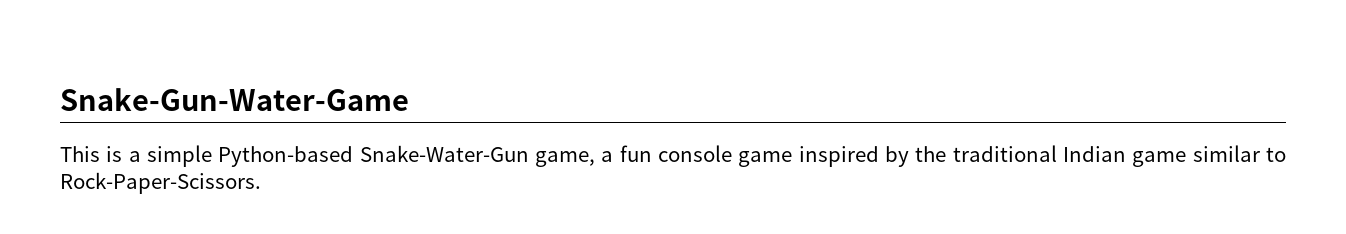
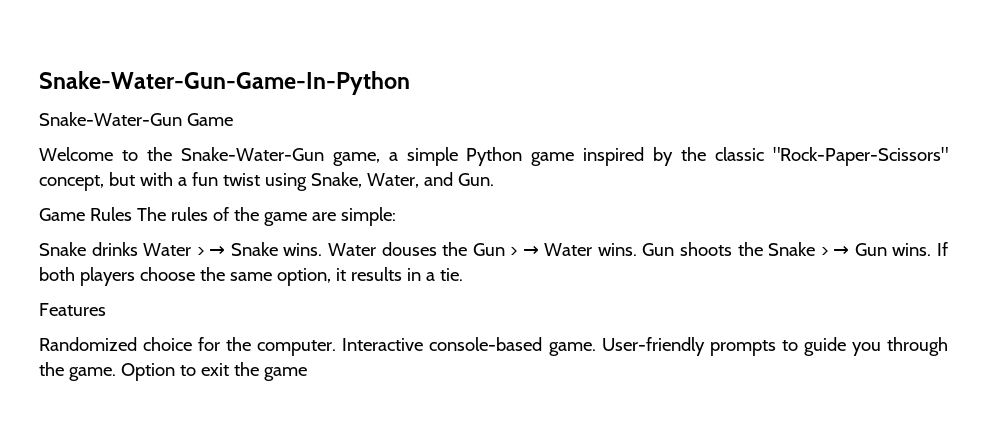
[60,88,409,111] [60,145,354,167] Snake-Gun-Water-Game // This is a simple Python-based -> [39,71,410,95] [39,112,233,126] [39,147,172,161] Snake-Water-Gun-Game-In-Python // Snake-Water-Gun Game // Welcome to the
[619,145,733,162] fun console -> [406,147,523,166] simple Python
[952,145,1287,167] [60,172,261,194] traditional Indian game similar to Rock-Paper-Scissors. -> [715,147,948,166] [39,172,494,191] [39,207,396,226] [39,242,949,256] [39,267,463,286] [39,303,106,316] [39,337,949,356] [39,362,307,381] classic "Rock-Paper-Scissors" concept, but with a fun twist using Snake, Water, and Gun. // Game Rules The rules of the game are simple: // Snake drinks Water > → Snake wins. Water douses the Gun > → Water wins. Gun shoots the Snake > → Gun wins. If both players choose the same option, it results in a tie. // Features // Randomized choice for the computer. Interactive console-based game. User-friendly prompts to guide you through the game. Option to exit the game

